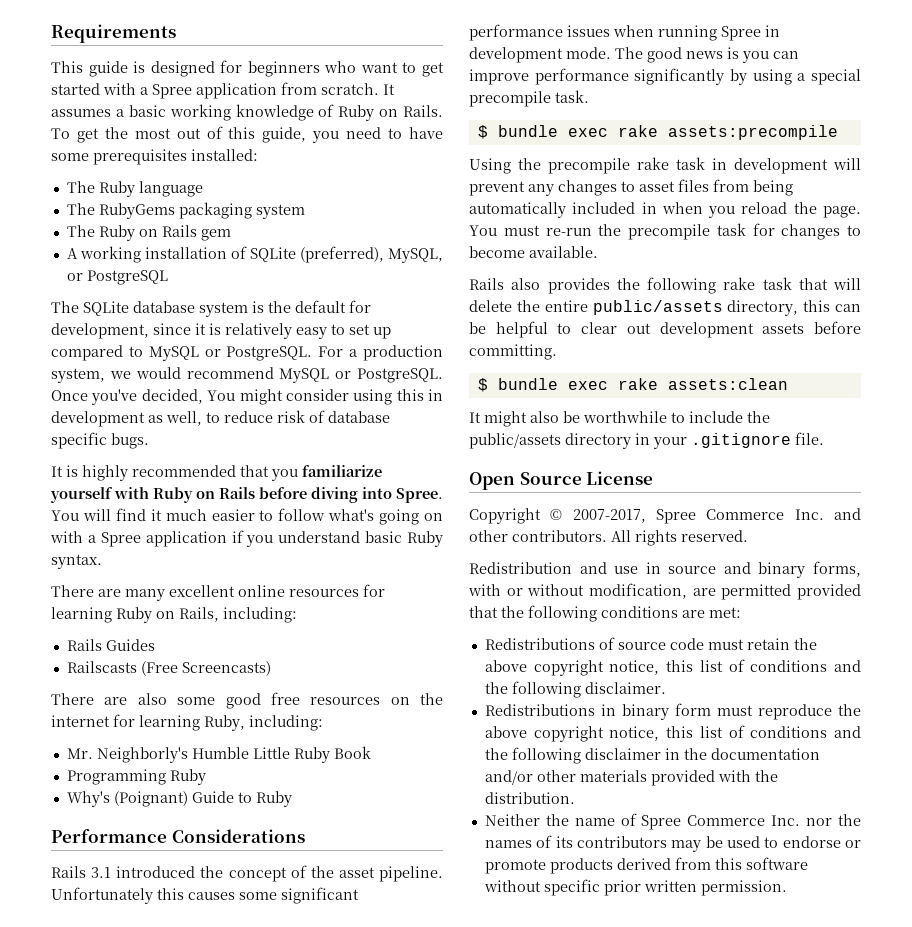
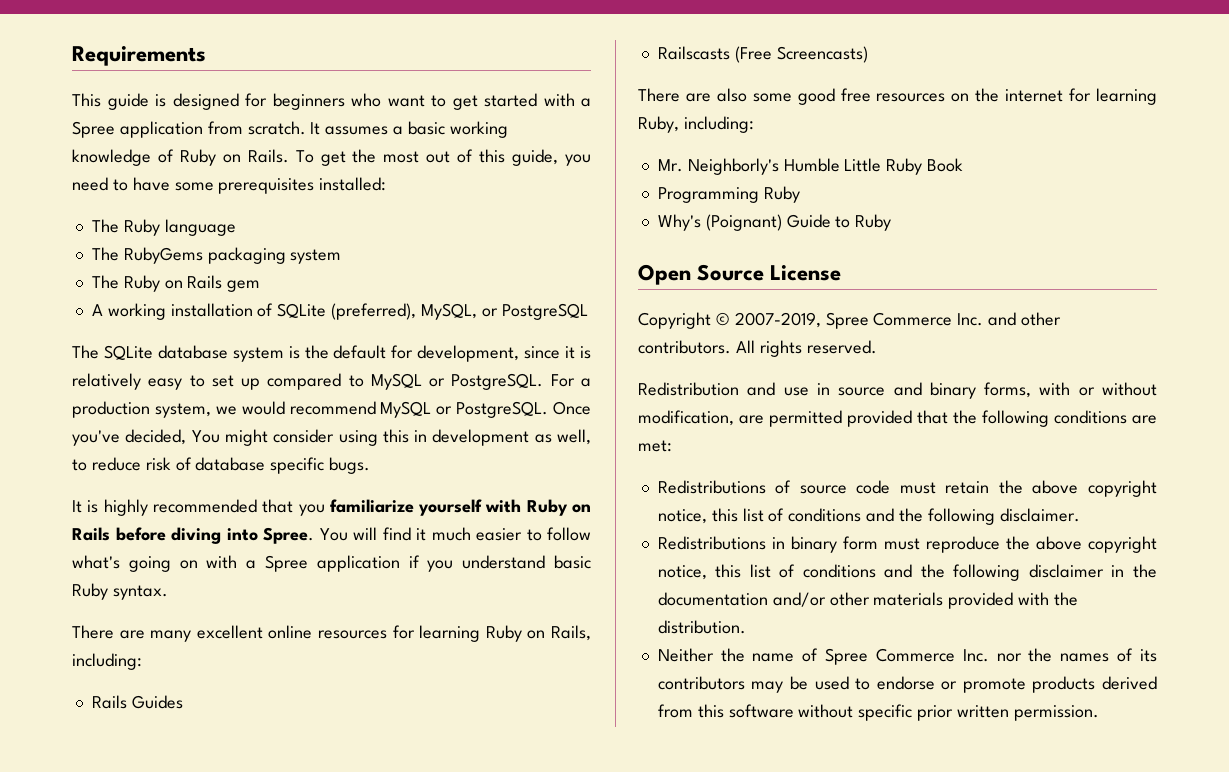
[51,829,305,843] [51,865,443,882] [51,887,359,904] [469,24,780,41] [469,47,799,63] [469,68,861,85] [469,90,589,107] [477,125,838,140] [469,157,861,174] [469,179,793,196] [469,202,861,218] [469,223,861,240] [469,246,598,258] [469,277,861,294] [469,300,861,316] [469,321,861,338] [469,344,557,360] [477,378,788,392] [469,411,770,427] [469,432,824,449] // Performance Considerations // Rails 3.1 introduced the concept of the asset pipeline. Unfortunately this causes some significant performance issues when running Spree in development mode. The good news is you can improve performance significantly by using a special precompile task. // $ bundle exec rake assets:precompile // Using the precompile rake task in development will prevent any changes to asset files from being automatically included in when you reload the page. You must re-run the precompile task for changes to become available. // Rails also provides the following rake task that will delete the entire public/assets directory, this can be helpful to clear out development assets before committing. // $ bundle exec rake assets:clean // It might also be worthwhile to include the public/assets directory in your .gitignore file. -> (892, 222) none
[572,509,646,523] 2007-2017, -> [734,312,821,328] 2007-2019,

